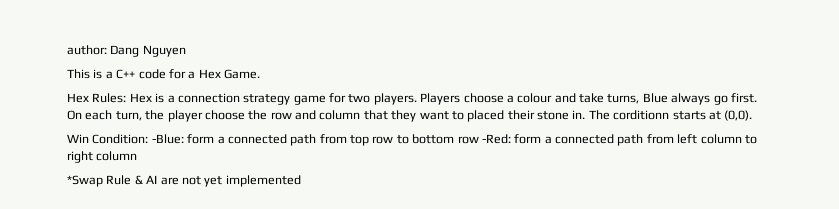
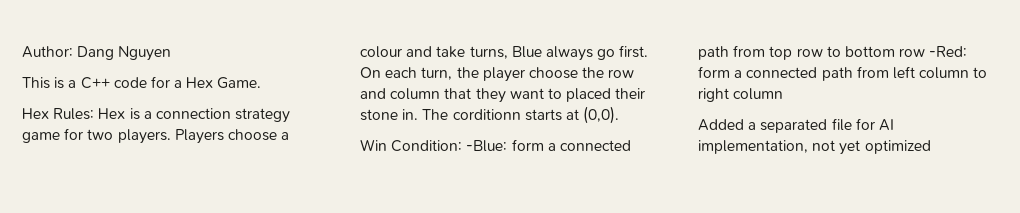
[67,45,107,55] author: -> [22,46,73,58] Author:
[67,175,179,187] *Swap Rule & AI are -> [698,118,894,133] [698,140,808,154] Added a separated file for AI implementation,
[225,175,301,187] implemented -> [864,140,931,154] optimized

